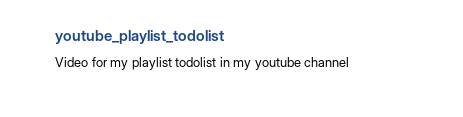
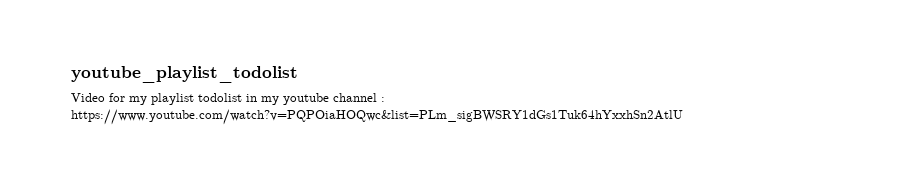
(350, 62) none -> [381,97,385,102] [71,109,683,125] : https://www.youtube.com/watch?v=PQPOiaHOQwc&list=PLm_sigBWSRY1dGs1Tuk64hYxxhSn2AtlU

